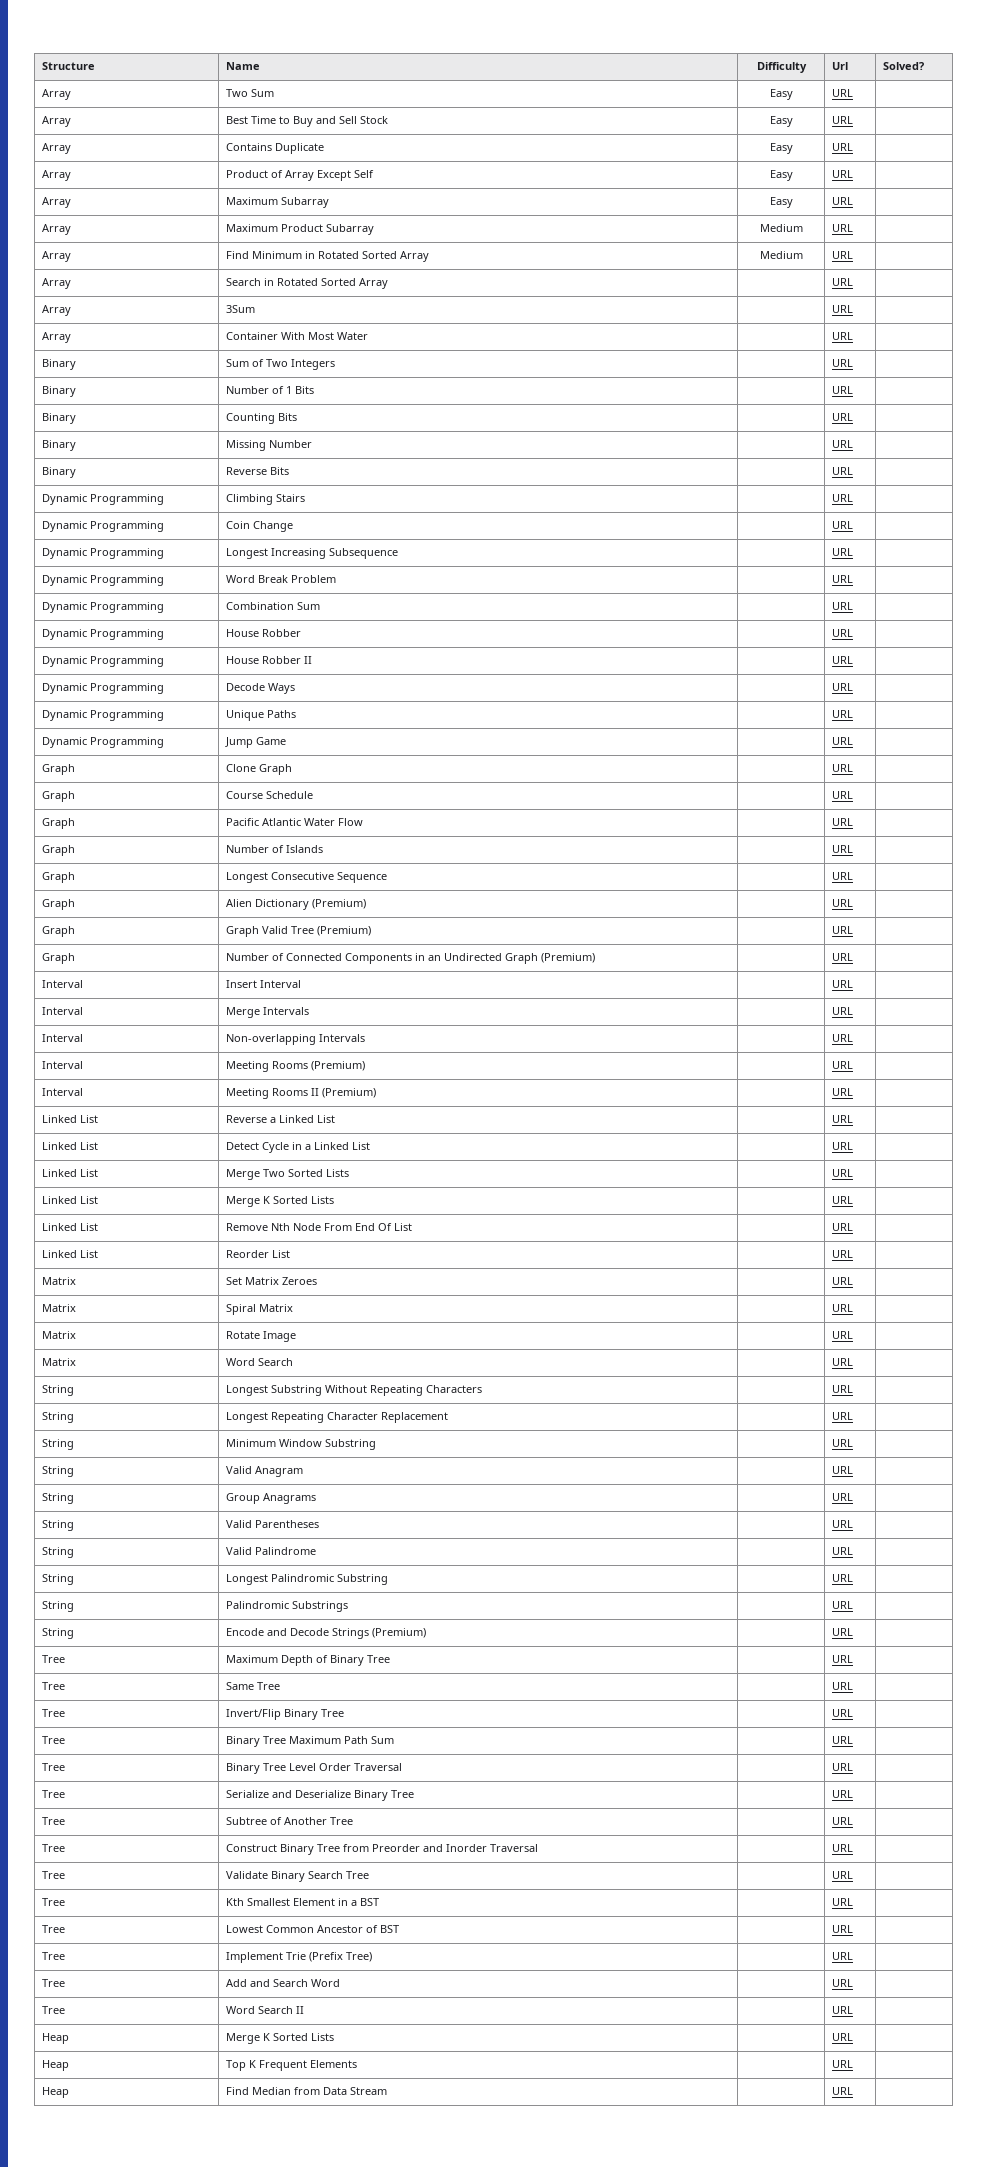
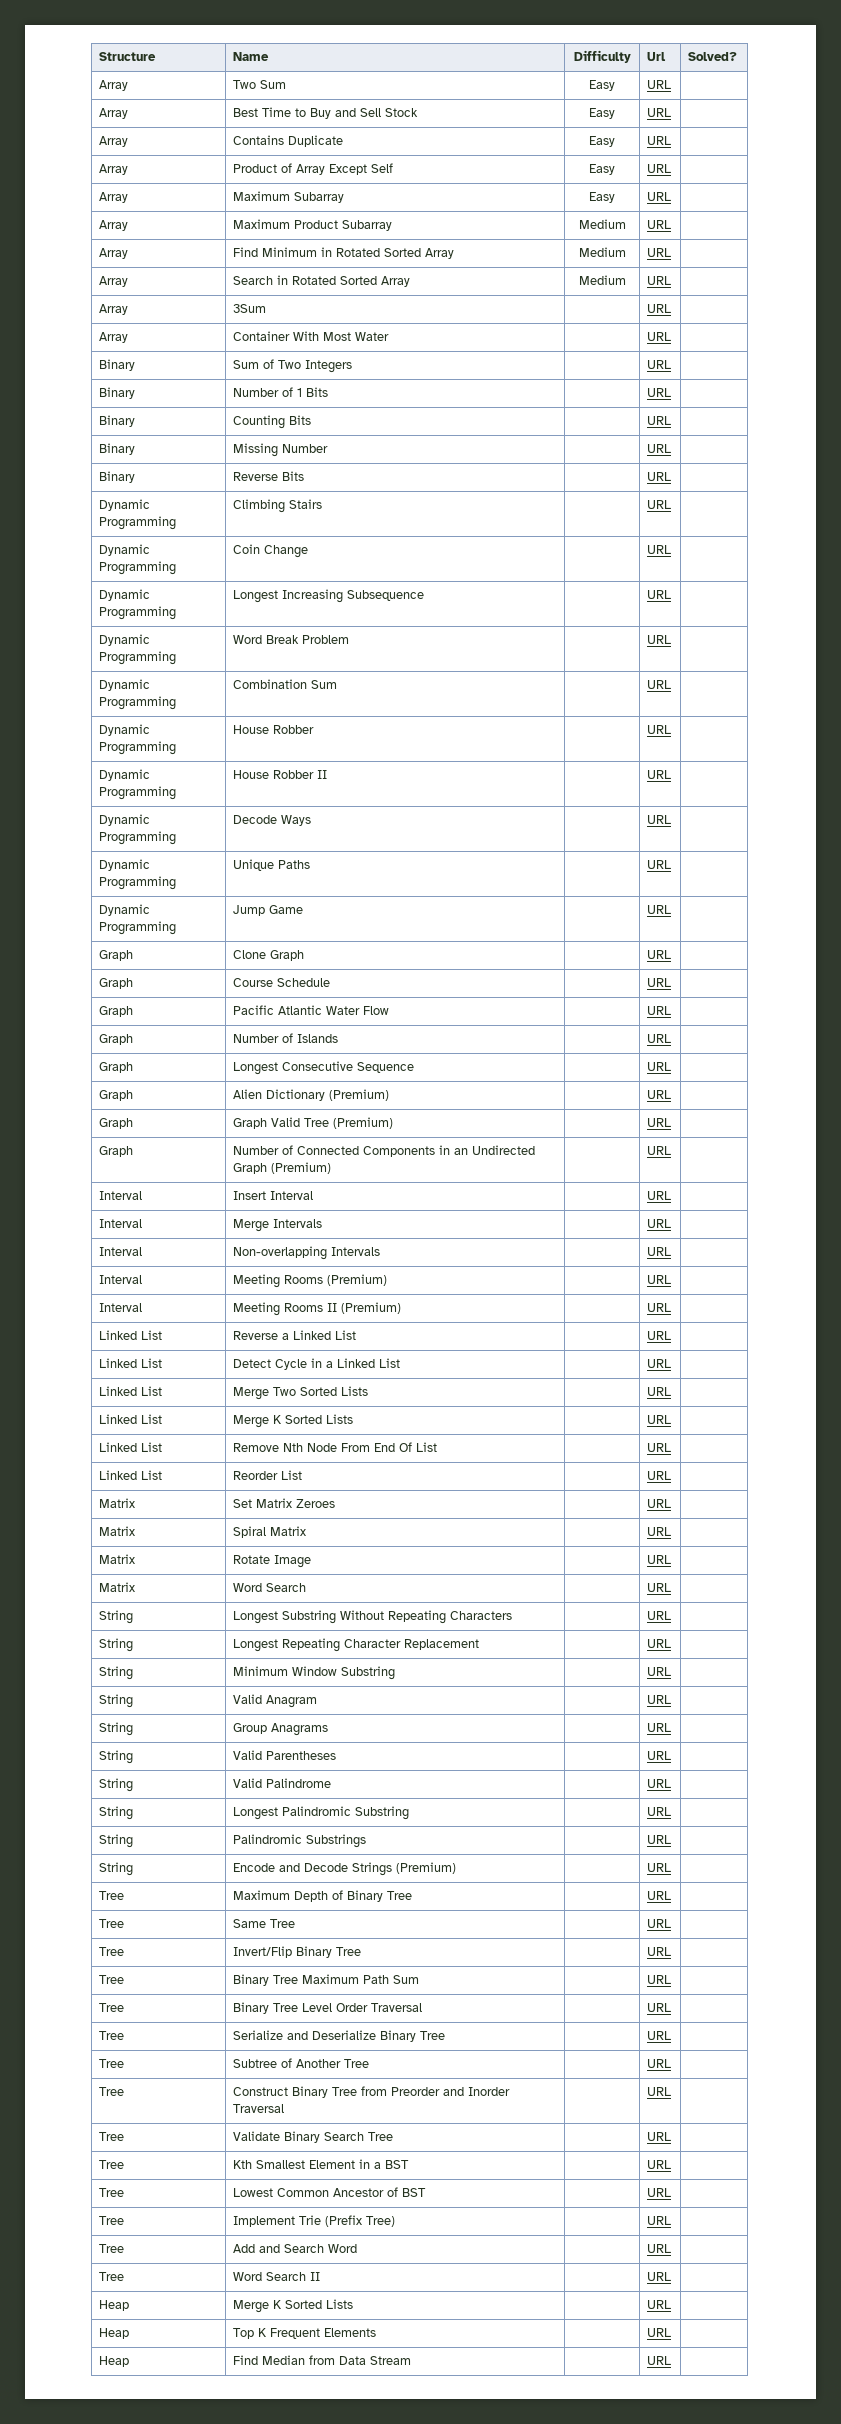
(389, 283) none -> [578,275,626,285] Medium

